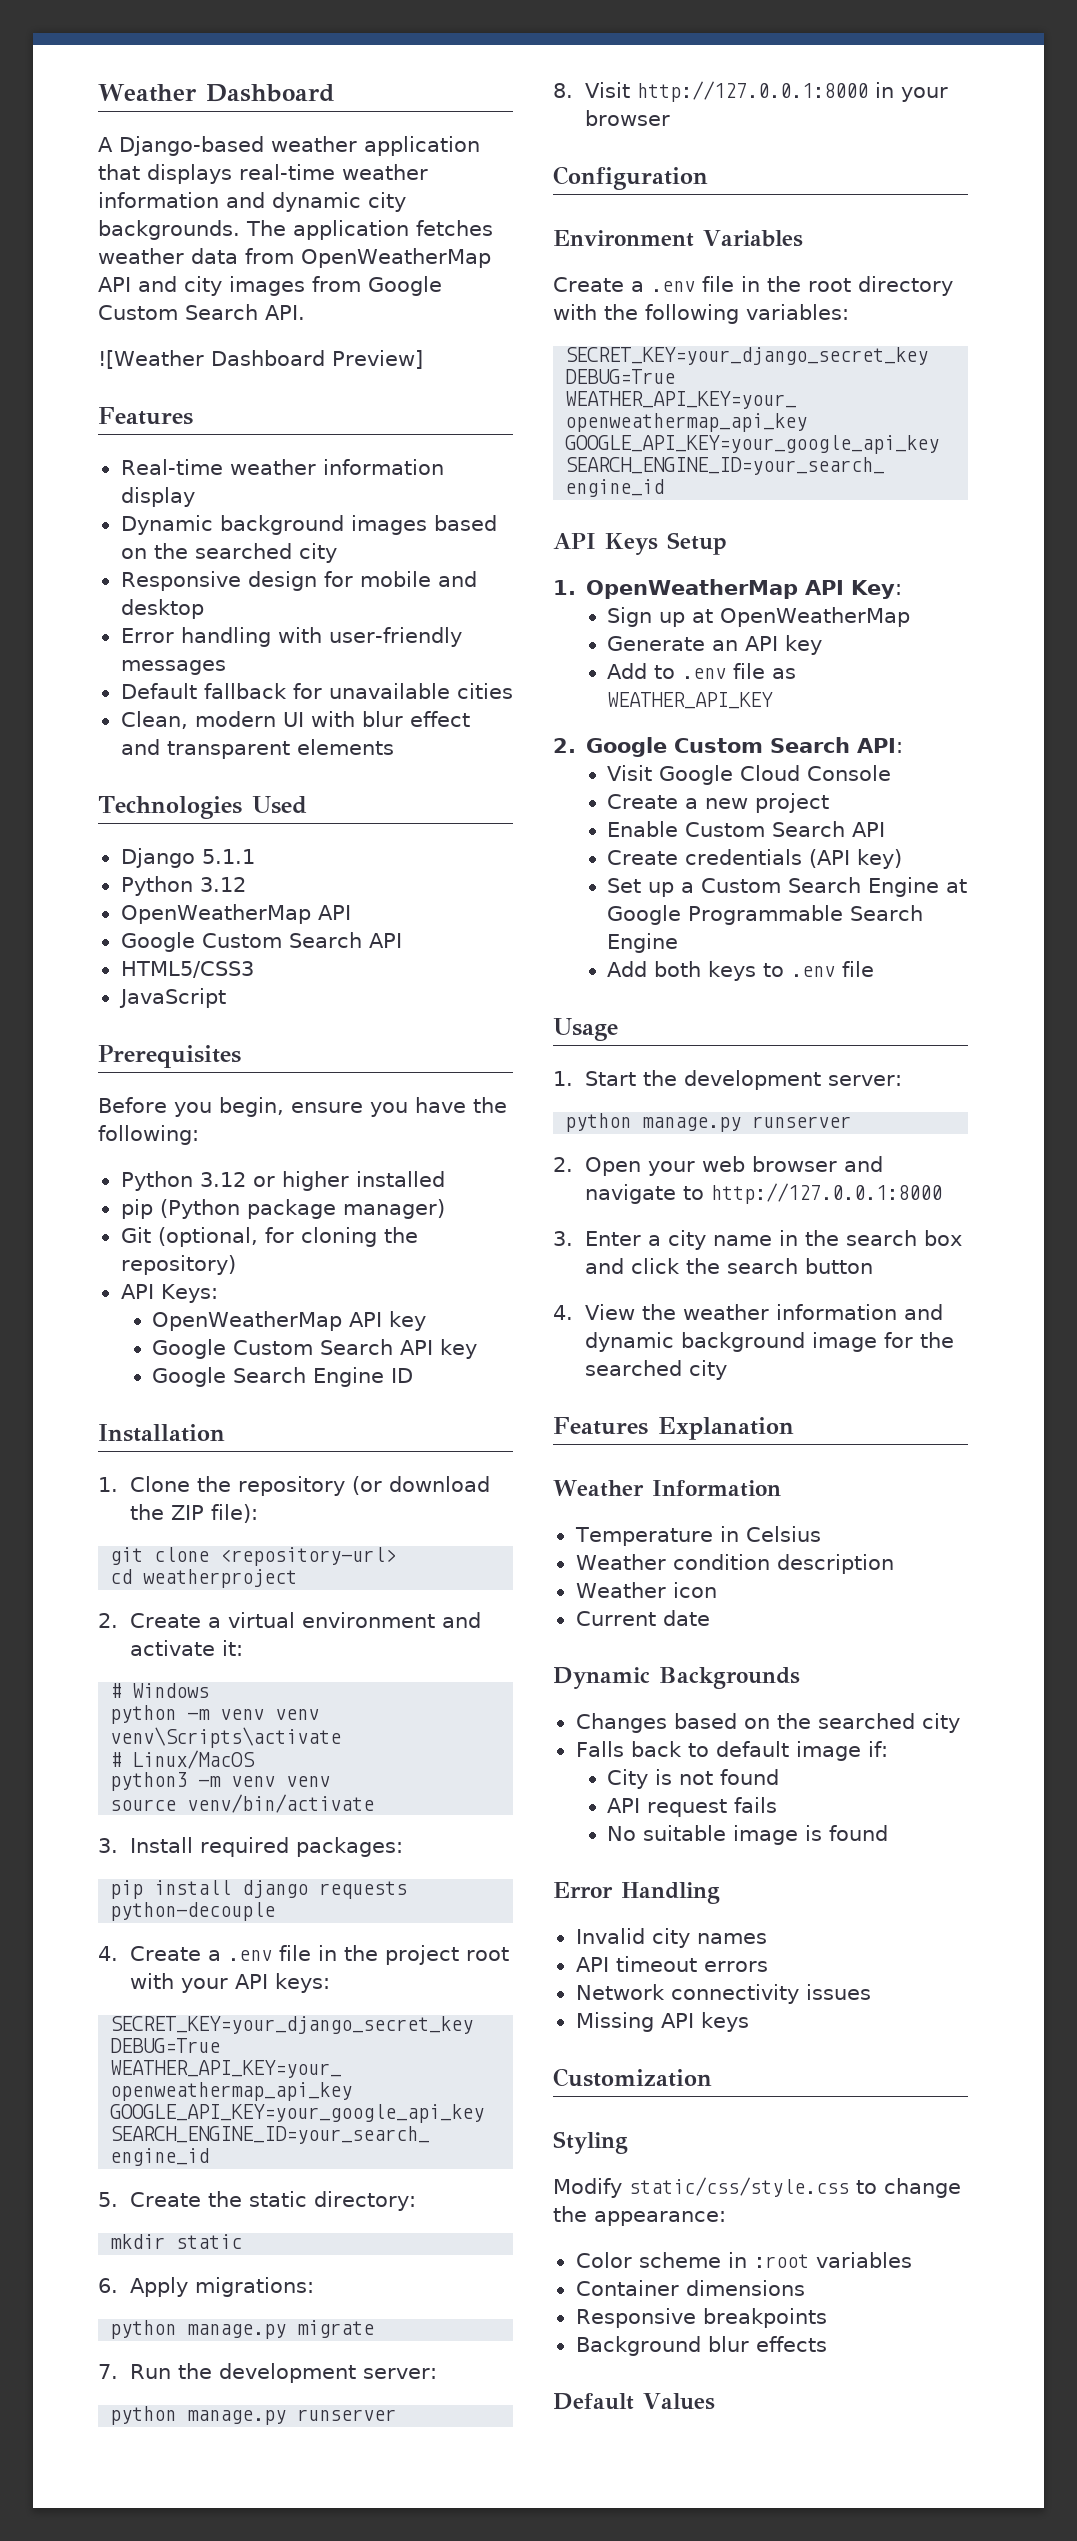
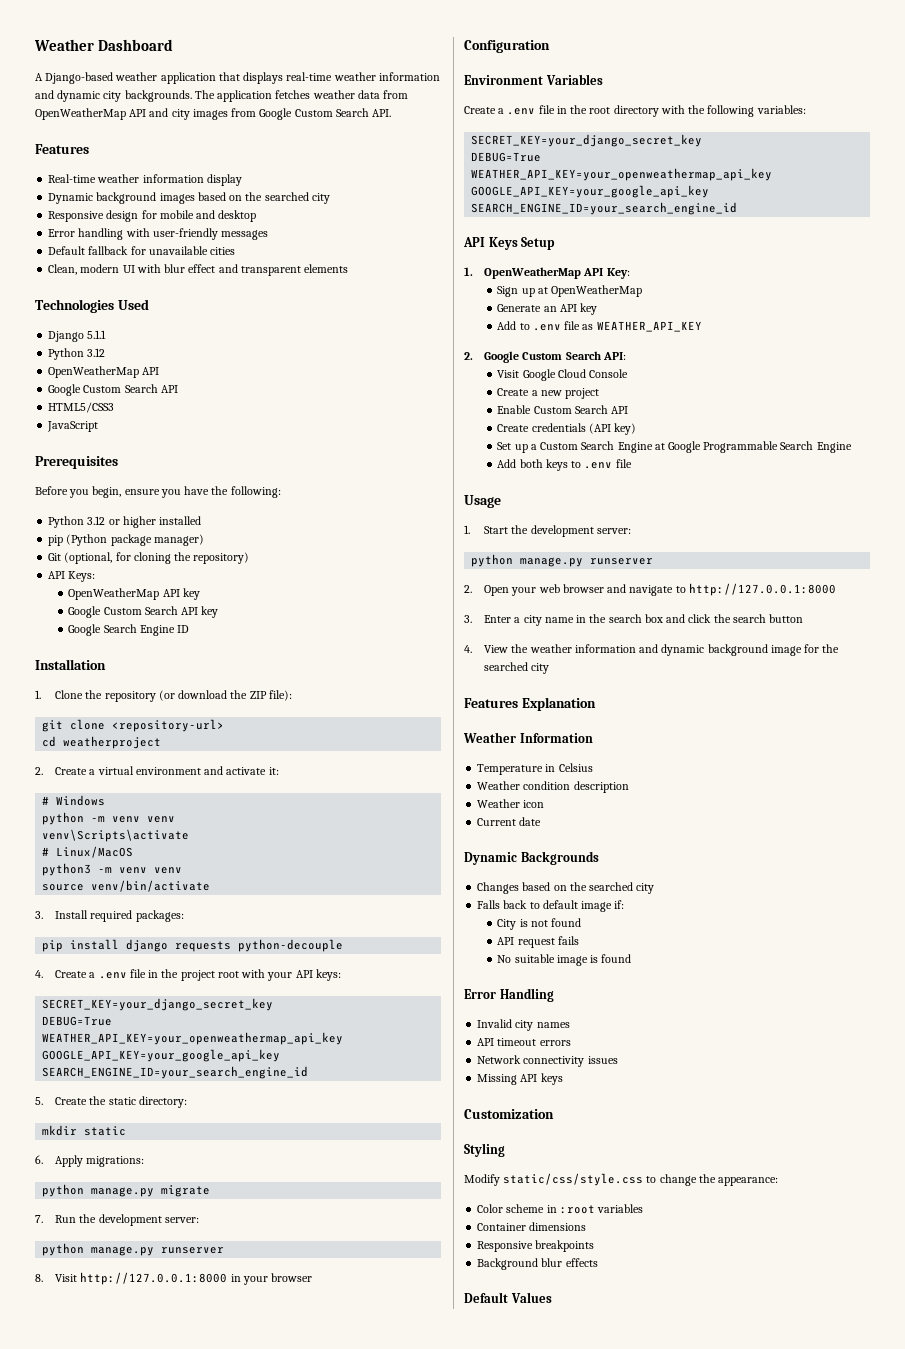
[98,350,423,369] // ![Weather Dashboard Preview] -> (392, 113) none

